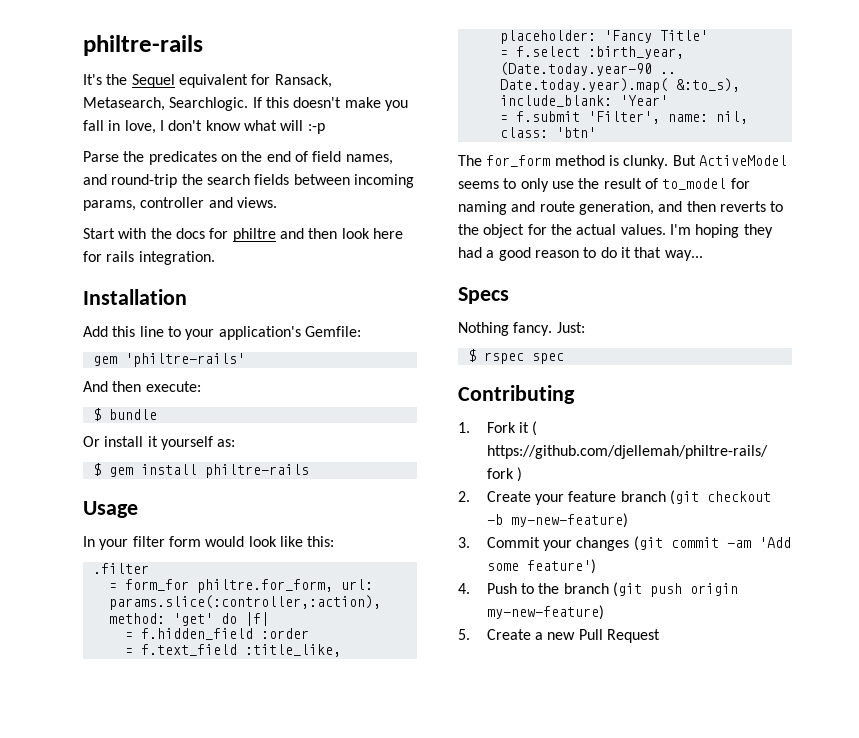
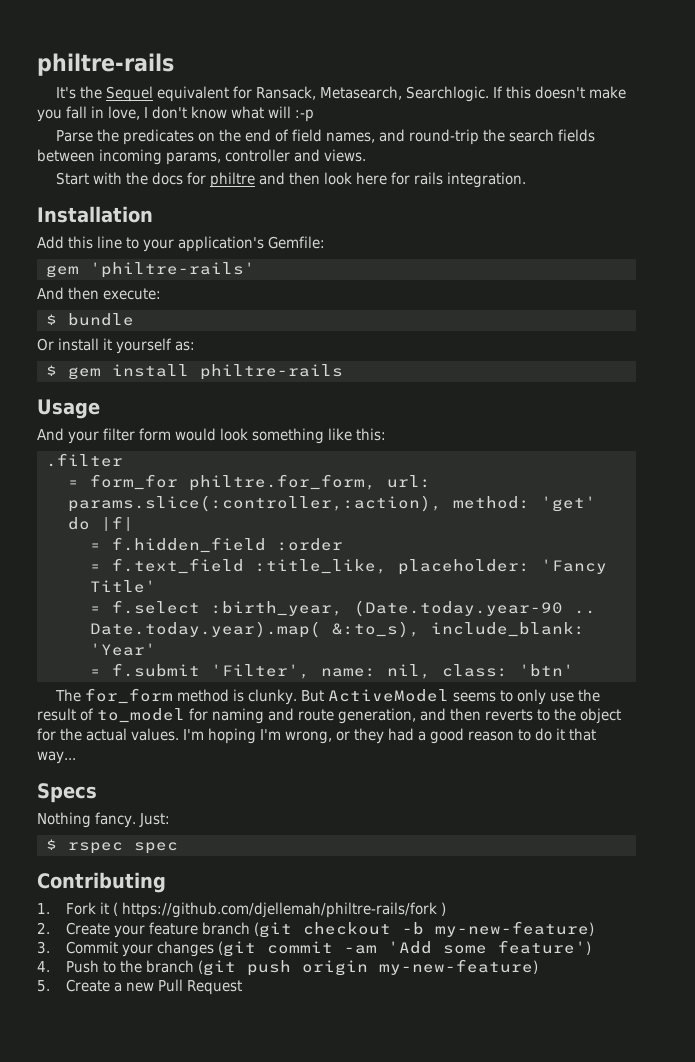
[83,536,95,547] In -> [37,428,64,441] And
(277, 541) none -> [252,428,324,444] something
(740, 231) none -> [260,729,350,744] I'm wrong, or

